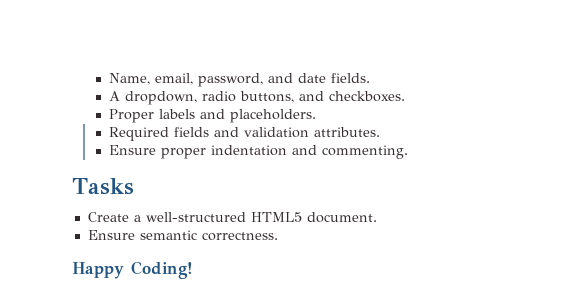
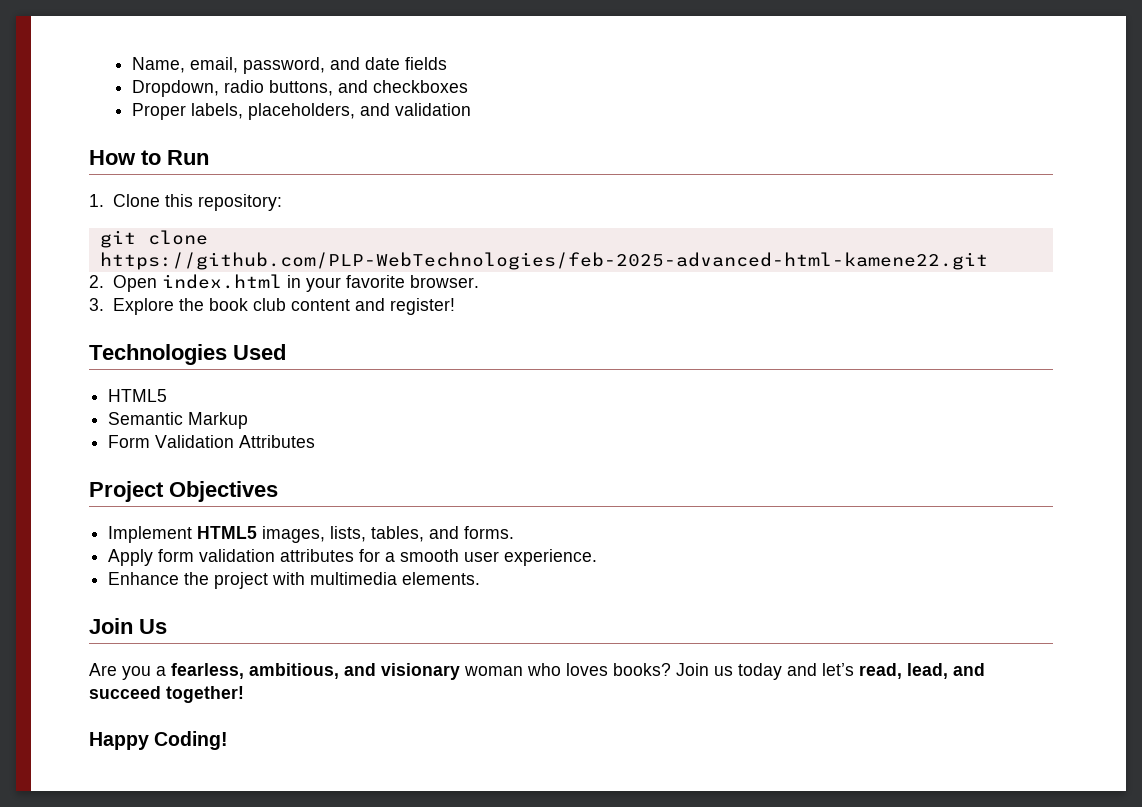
[331,73,371,83] [109,91,198,105] fields. // A dropdown, -> [404,57,447,70] [131,80,219,97] fields // Dropdown,
[329,91,406,102] checkboxes. -> [372,80,468,93] checkboxes
[159,109,317,123] [109,127,381,141] [109,145,409,159] [72,178,134,195] [87,212,377,223] [87,230,278,241] labels and placeholders. // Required fields and validation attributes. // Ensure proper indentation and commenting. // Tasks // Create a well-structured HTML5 document. // Ensure semantic correctness. -> [190,103,471,120] [89,150,209,165] [89,194,282,211] [99,230,208,248] [99,252,988,270] [89,274,479,292] [89,298,455,315] [89,344,286,365] [108,389,168,402] [108,412,249,429] [108,435,316,448] [89,481,278,502] [108,526,515,543] [108,549,598,566] [108,572,481,589] [89,618,167,634] [89,663,985,680] [89,686,244,703] labels, placeholders, and validation // How to Run // 1. Clone this repository: // git clone https://github.com/PLP-WebTechnologies/feb-2025-advanced-html-kamene22.git // 2. Open index.html in your favorite browser. // 3. Explore the book club content and register! // Technologies Used // HTML5 // Semantic Markup // Form Validation Attributes // Project Objectives // Implement HTML5 images, lists, tables, and forms. // Apply form validation attributes for a smooth user experience. // Enhance the project with multimedia elements. // Join Us // Are you a fearless, ambitious, and visionary woman who loves books? Join us today and let’s read, lead, and succeed together!

